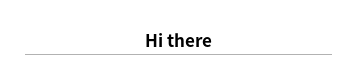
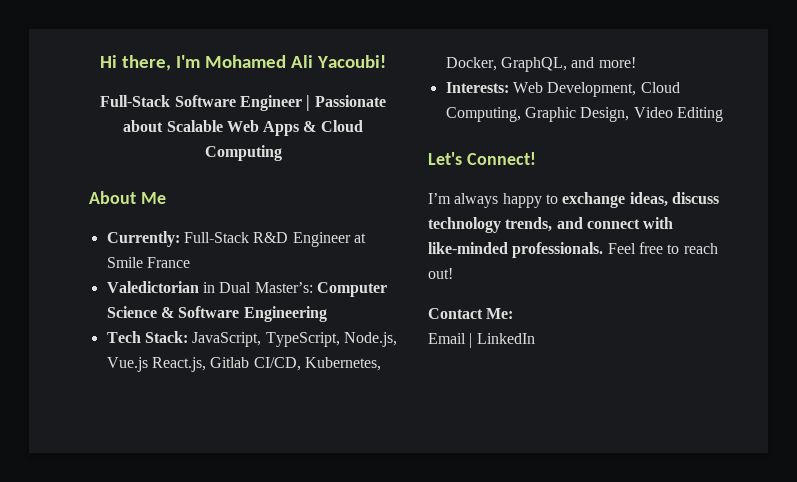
[167,33,213,47] there -> [122,55,386,71] [100,95,386,111] [123,120,363,136] [204,145,282,161] [89,191,166,204] [106,231,366,247] [106,257,190,268] [106,281,387,297] [106,306,327,322] [106,331,397,347] [106,357,381,372] [445,57,636,72] [445,82,680,97] [445,107,723,122] [428,152,536,165] [428,192,719,208] [428,217,674,233] [428,242,718,258] [428,268,453,279] [428,308,514,319] [428,333,535,348] there, I'm Mohamed Ali Yacoubi! // Full-Stack Software Engineer | Passionate about Scalable Web Apps & Cloud Computing // About Me // Currently: Full-Stack R&D Engineer at Smile France // Valedictorian in Dual Master’s: Computer Science & Software Engineering // Tech Stack: JavaScript, TypeScript, Node.js, Vue.js React.js, Gitlab CI/CD, Kubernetes, Docker, GraphQL, and more! // Interests: Web Development, Cloud Computing, Graphic Design, Video Editing // Let's Connect! // I’m always happy to exchange ideas, discuss technology trends, and connect with like-minded professionals. Feel free to reach out! // Contact Me: // Email | LinkedIn

